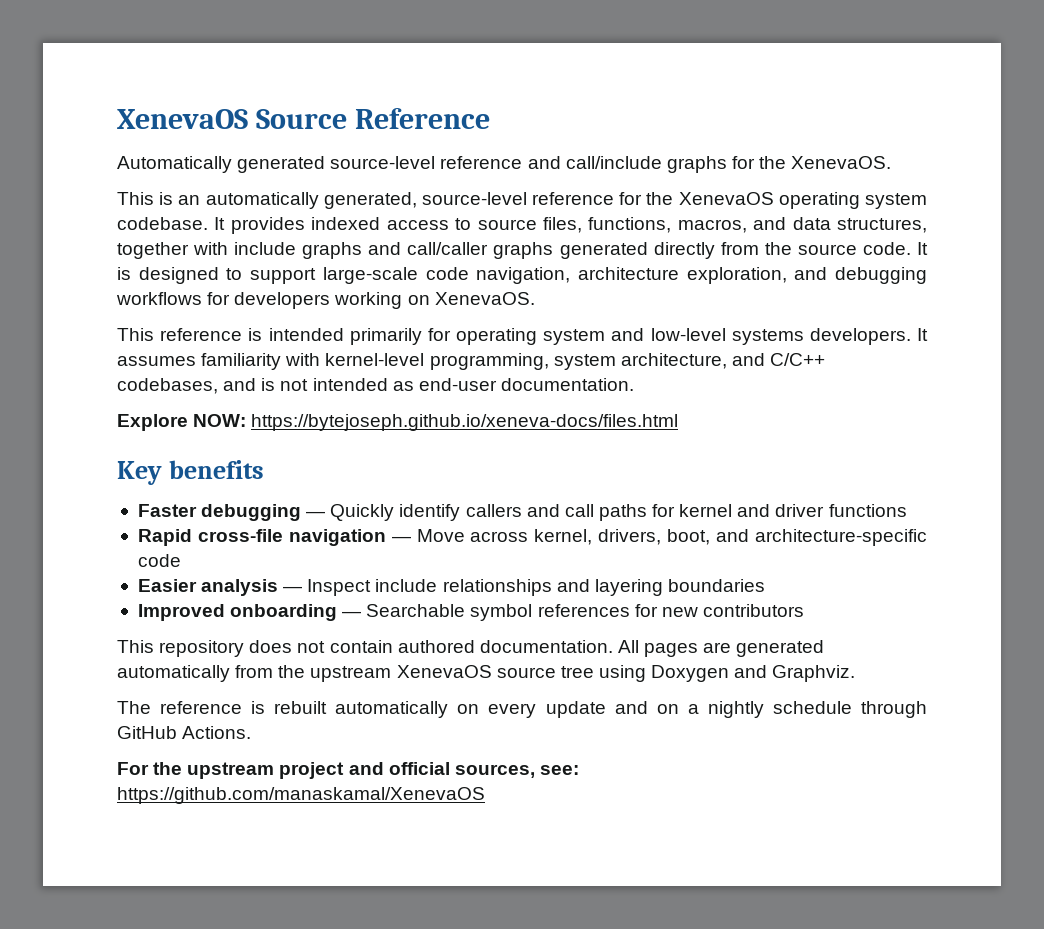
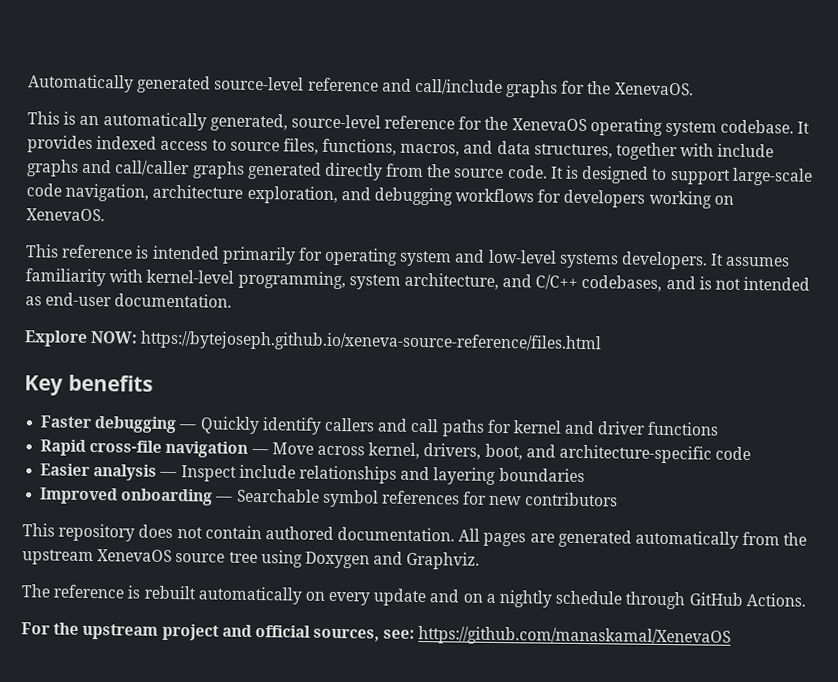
[117,108,491,129] XenevaOS Source Reference // -> (28, 83) none
[251,414,679,431] https://bytejoseph.github.io/xeneva-docs/files.html -> [140,330,603,354] https://bytejoseph.github.io/xeneva-source-reference/files.html

